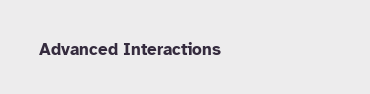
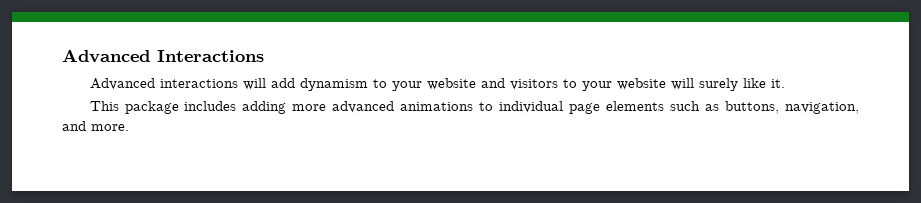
(221, 48) none -> [89,78,785,91] [89,101,859,114] [62,121,129,131] // Advanced interactions will add dynamism to your website and visitors to your website will surely like it. // This package includes adding more advanced animations to individual page elements such as buttons, navigation, and more.

